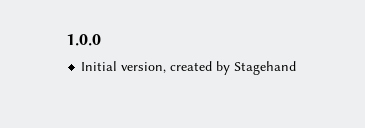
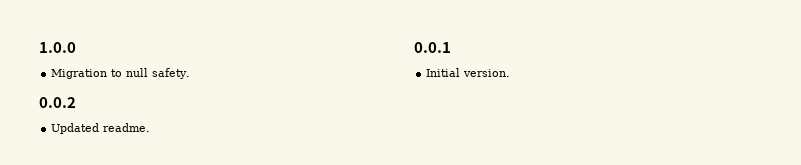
[81,61,297,75] Initial version, created by Stagehand -> [51,68,191,79] [39,97,76,108] [51,123,151,134] [414,42,451,53] [426,68,511,77] Migration to null safety. // 0.0.2 // Updated readme. // 0.0.1 // Initial version.

